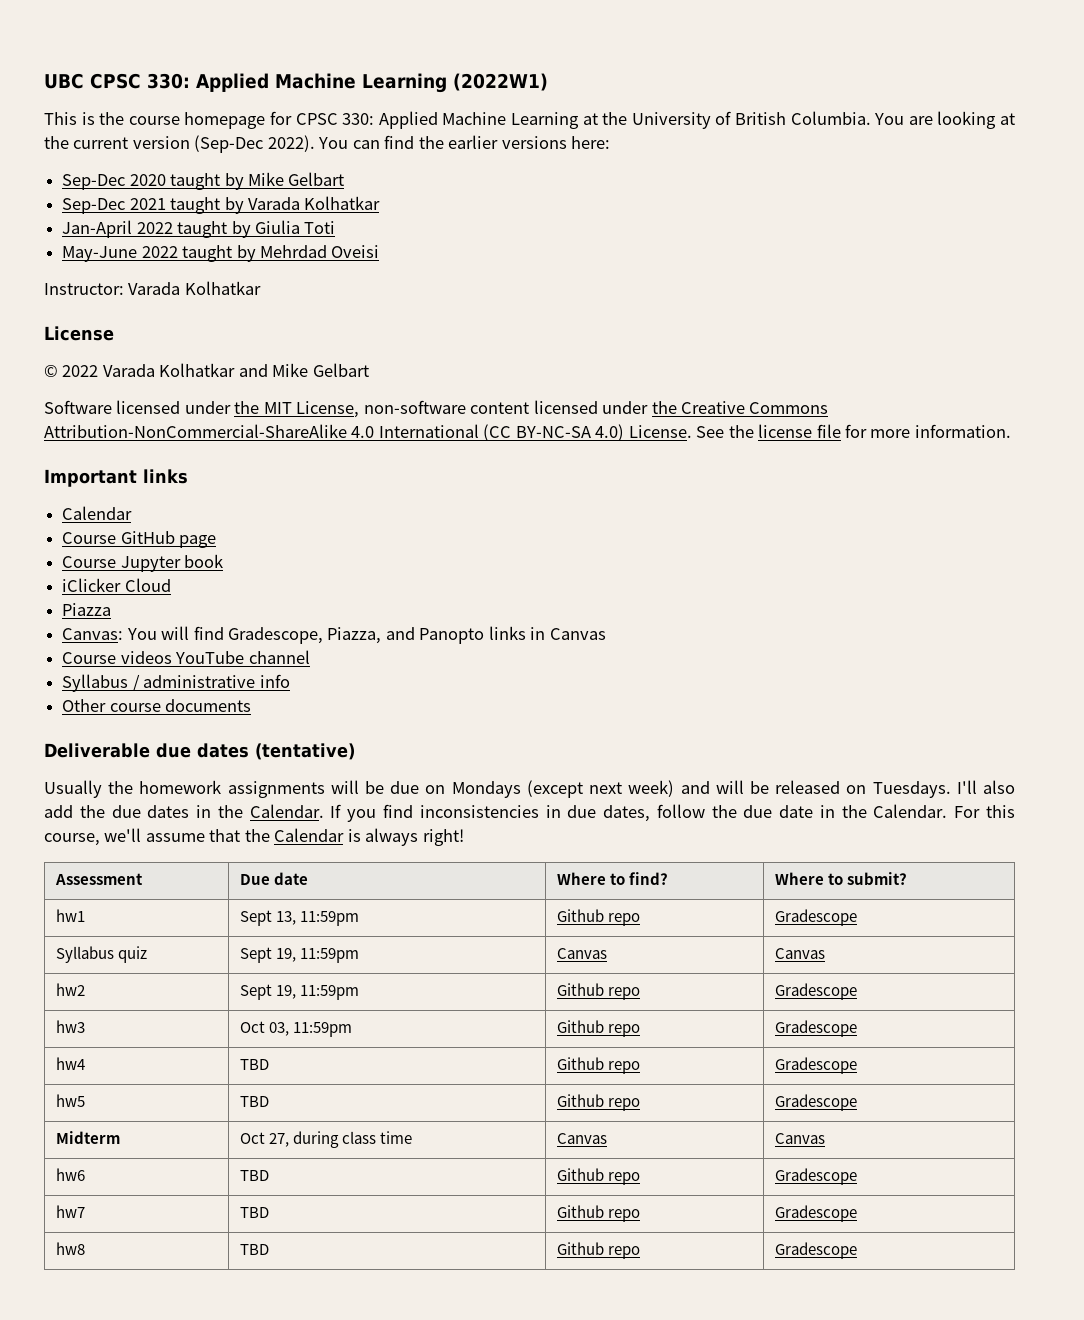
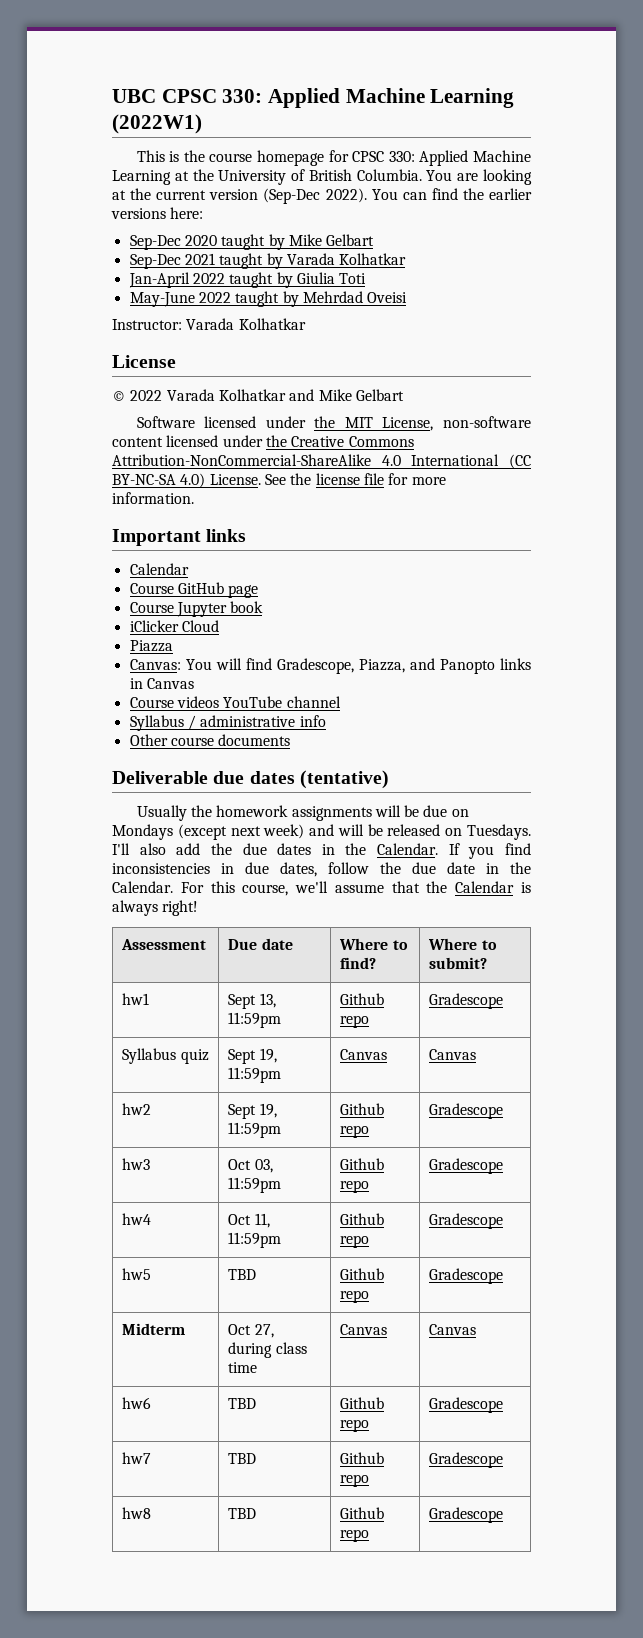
[240,1059,270,1070] TBD -> [228,1213,270,1228] [228,1232,282,1248] Oct 11, 11:59pm

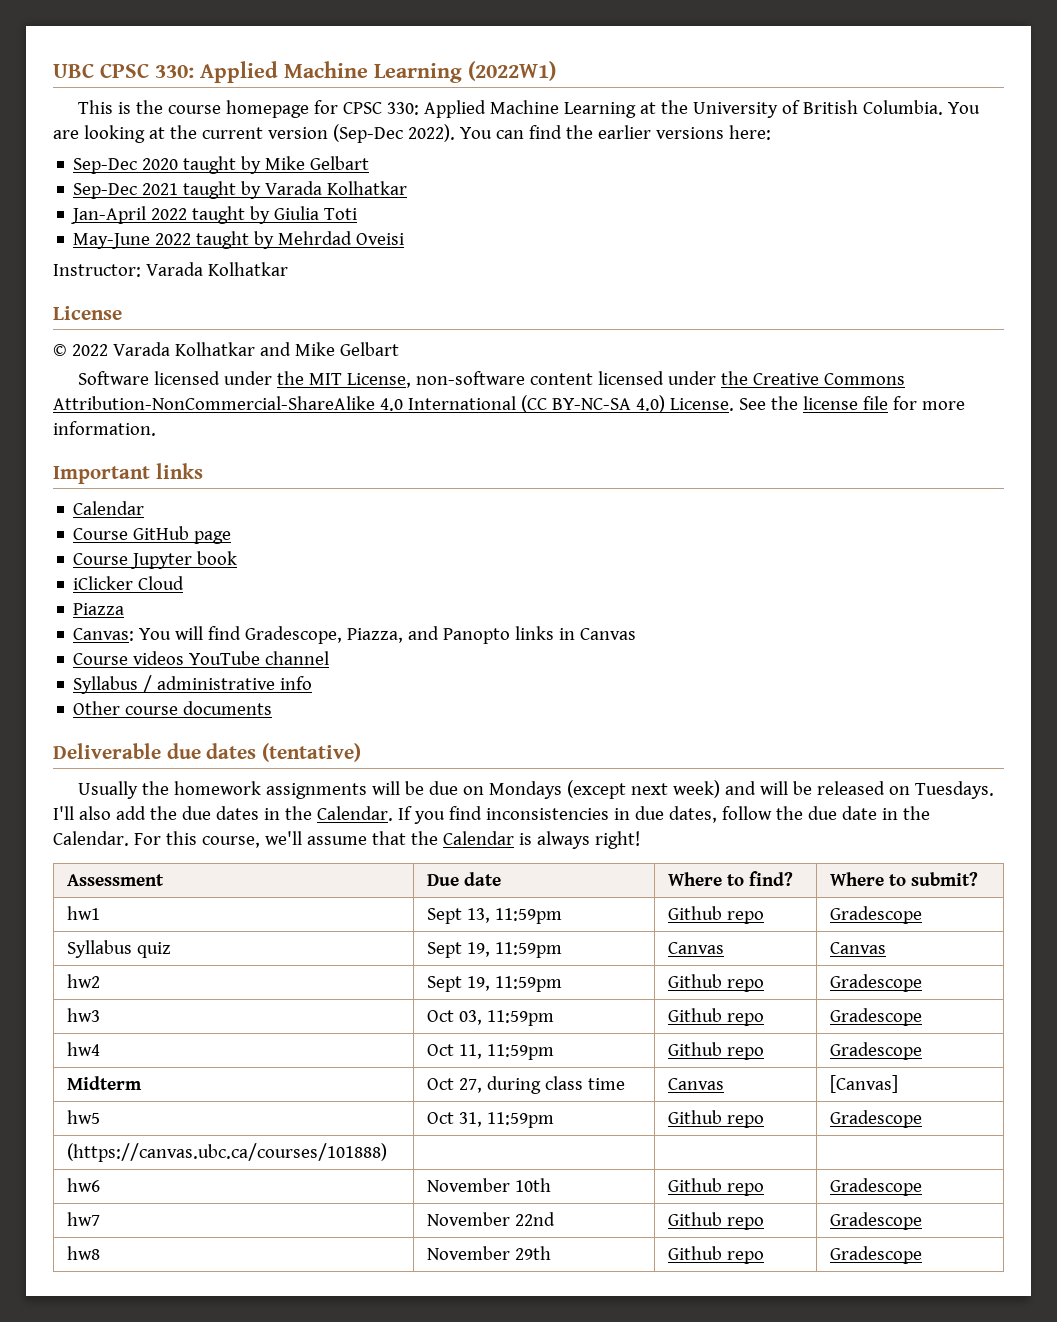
[122,1268,152,1280] [228,1269,257,1280] [340,1268,385,1280] [340,1290,370,1303] [429,1268,504,1284] // hw5 | TBD | Github repo | Gradescope -> (923, 1051) none
[429,1324,477,1335] Canvas -> [830,1075,899,1093] [67,1110,101,1124] [427,1112,555,1128] [668,1110,765,1128] [830,1110,923,1128] [67,1143,388,1162] [Canvas] // hw5 | Oct 31, 11:59pm | Github repo | Gradescope // (https://canvas.ubc.ca/courses/101888) | | |
[228,1398,257,1409] TBD -> [427,1178,552,1192] November 10th
[228,1453,257,1464] TBD -> [427,1212,556,1226] November 22nd
[228,1508,257,1519] TBD -> [427,1246,552,1260] November 29th

